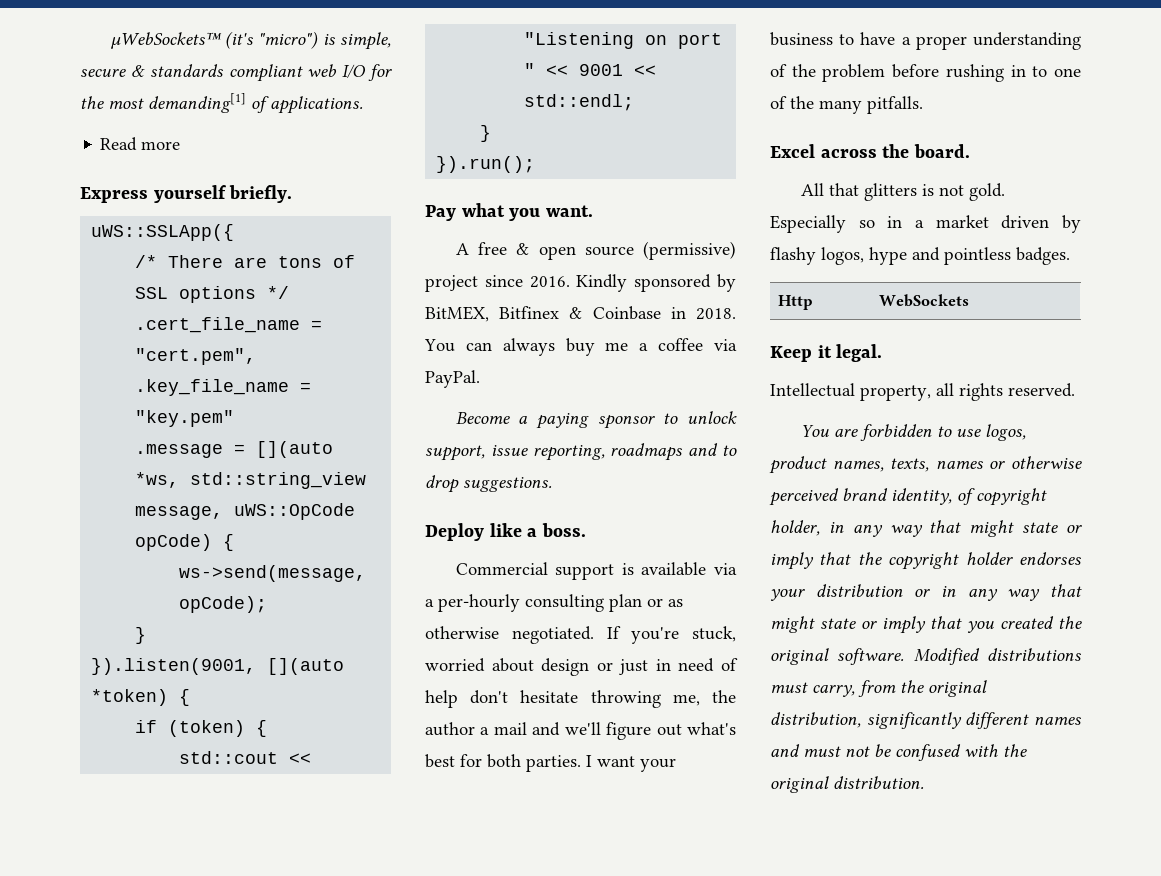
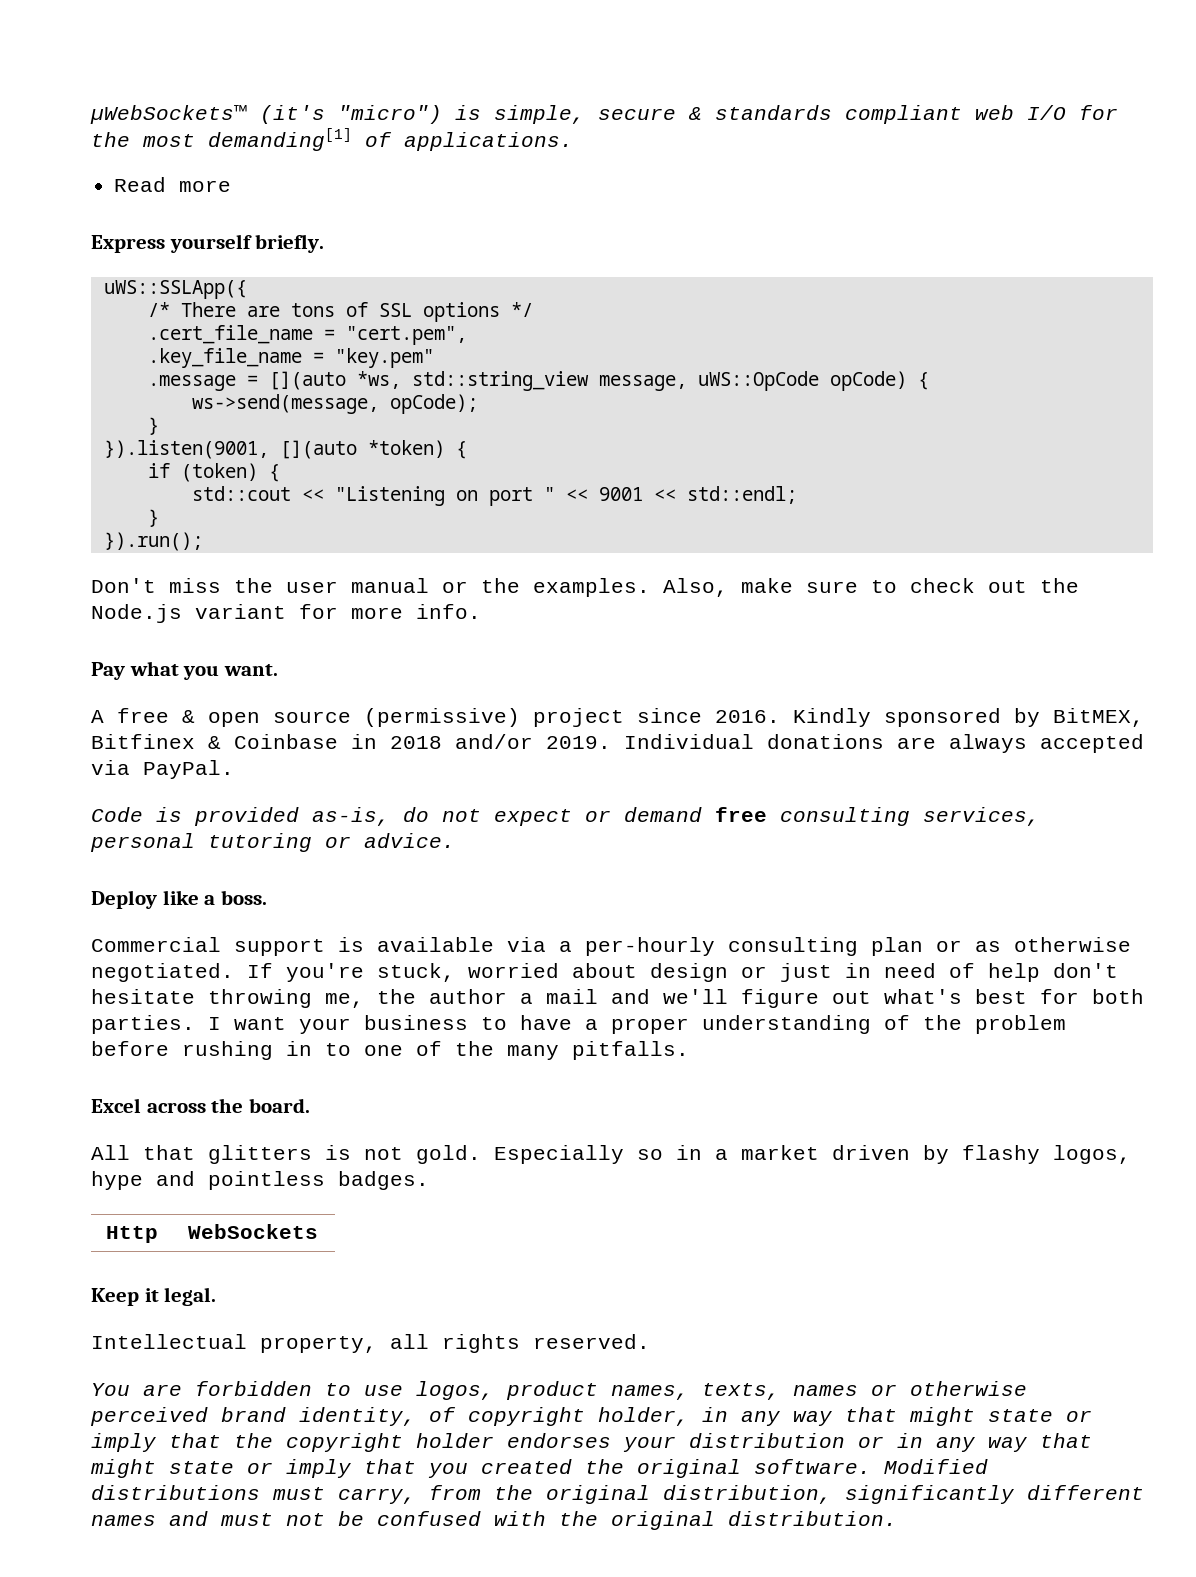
(536, 164) none -> [91,578,1079,597] [91,604,481,623] // Don't miss the user manual or the examples. Also, make sure to check out the Node.js variant for more info.
[696,308,736,320] [424,338,737,356] [425,370,480,388] [455,411,737,429] [425,443,737,461] [425,475,552,493] 2018. You can always buy me a coffee via PayPal. // Become a paying sponsor to unlock support, issue reporting, roadmaps and to drop suggestions. -> [390,734,1144,753] [91,760,234,779] [91,807,1040,826] [90,833,455,852] 2018 and/or 2019. Individual donations are always accepted via PayPal. // Code is provided as-is, do not expect or demand free consulting services, personal tutoring or advice.

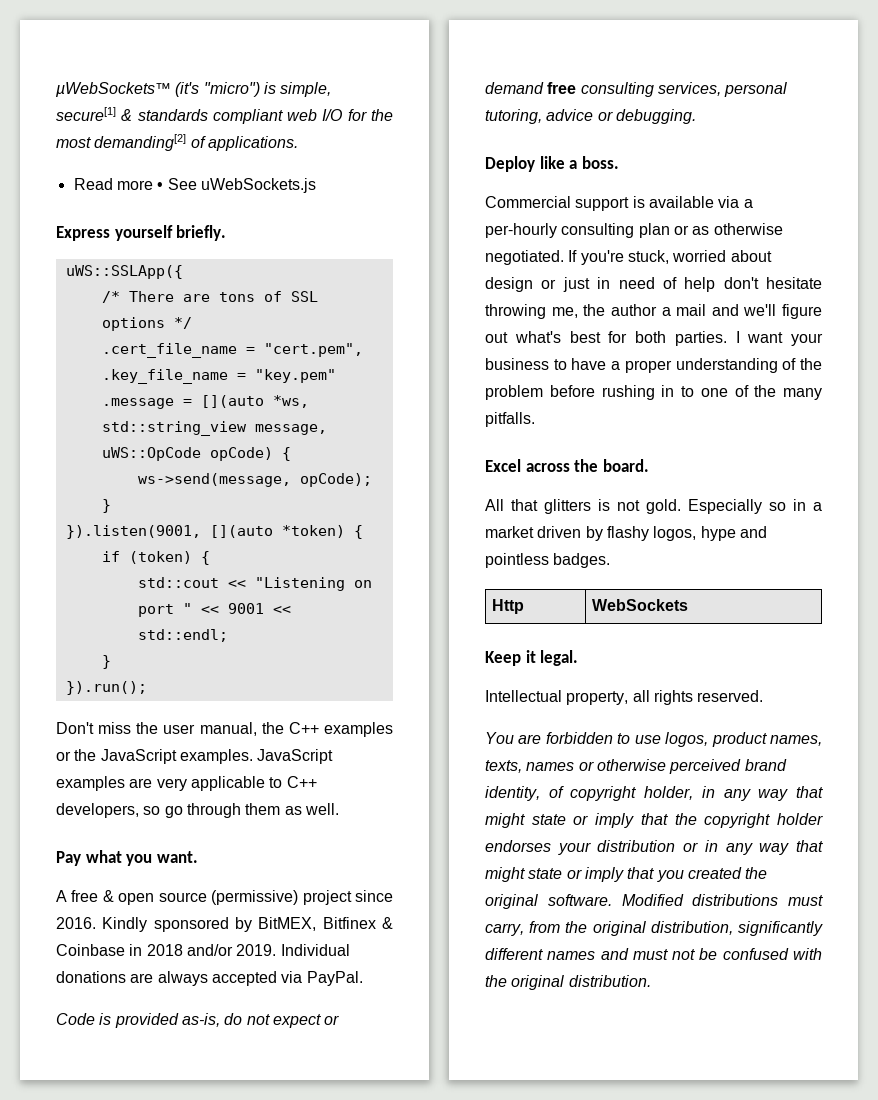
[598,108,676,120] secure -> [56,107,116,121] secure[1]
[208,128,352,151] demanding[1] -> [94,134,187,151] demanding[2]
(232, 186) none -> [157,178,316,193] • See uWebSockets.js
[351,578,1079,597] [91,604,481,623] manual or the examples. Also, make sure to check out the Node.js variant for more info. -> [199,722,393,737] [56,749,334,764] [56,776,317,791] [56,803,339,818] manual, the C++ examples or the JavaScript examples. JavaScript examples are very applicable to C++ developers, so go through them as well.
[208,833,455,852] tutoring or advice. -> [485,109,696,124] tutoring, advice or debugging.

